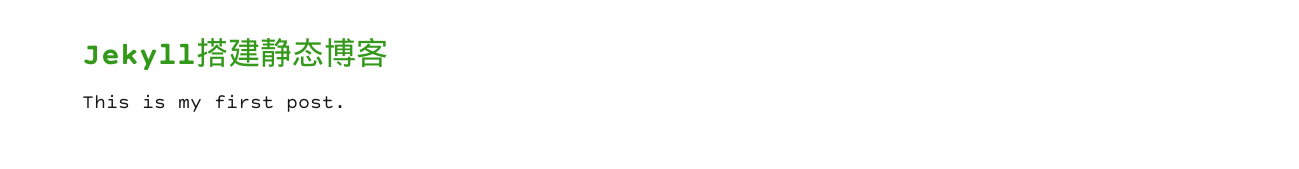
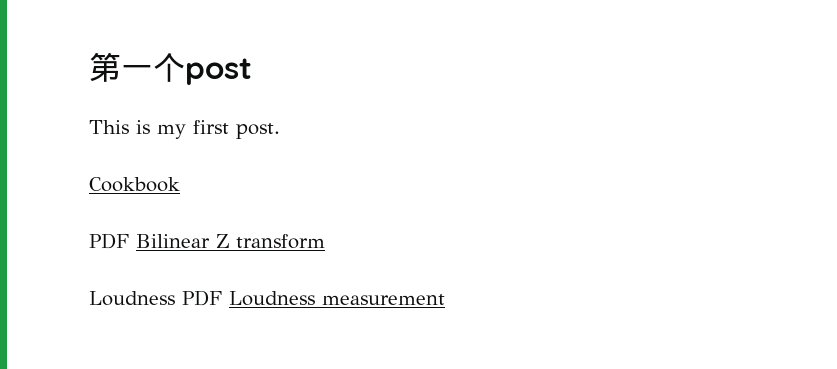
[82,37,388,71] Jekyll搭建静态博客 -> [89,52,252,85] 第一个post
(346, 104) none -> [89,177,180,192] [89,233,325,249] [89,290,445,306] // Cookbook // PDF Bilinear Z transform // Loudness PDF Loudness measurement

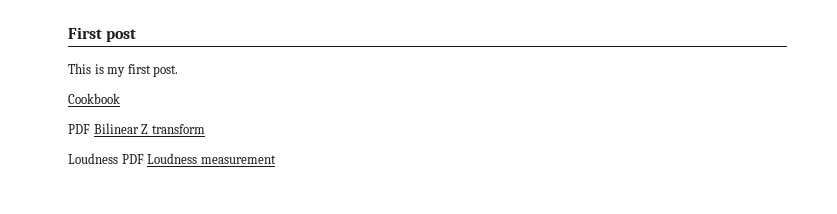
[89,52,185,82] 第一个 -> [68,27,102,39] First

